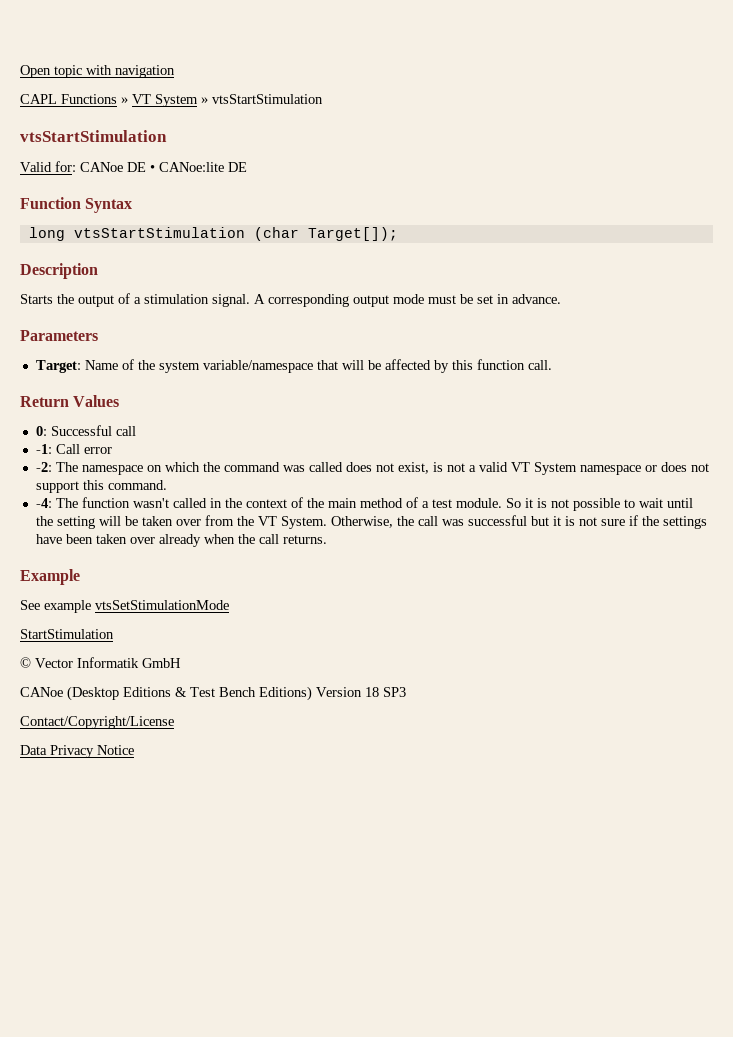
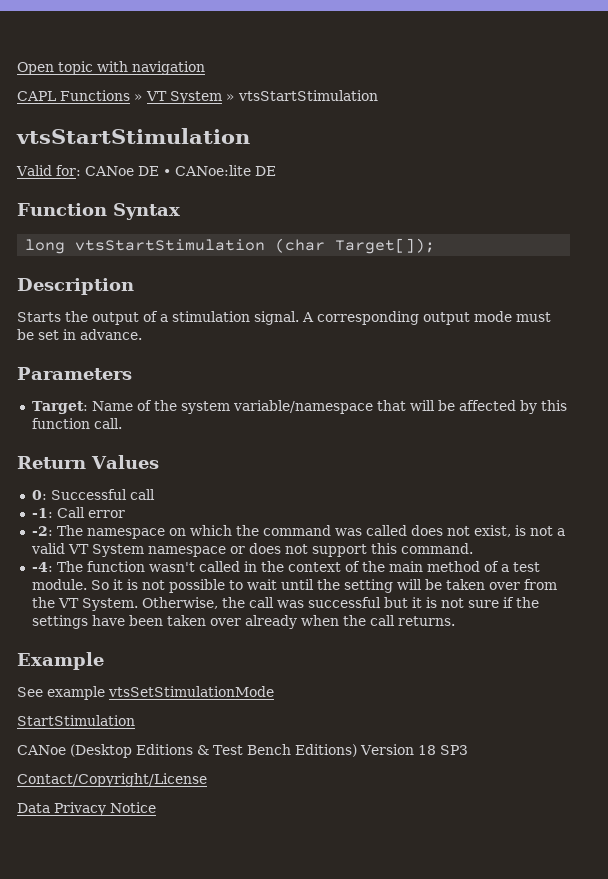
[20,657,181,668] // © Vector Informatik GmbH -> (135, 720) none

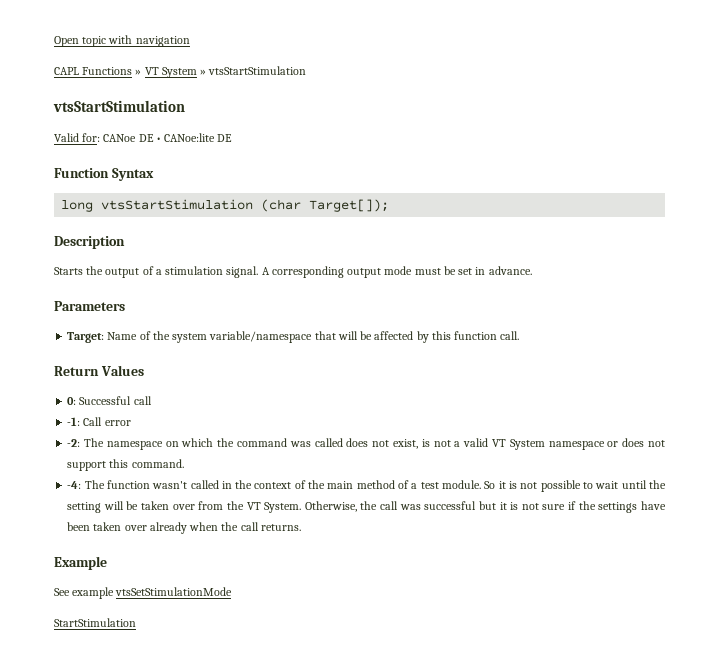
[17,744,468,758] [17,773,207,787] [17,802,156,816] // CANoe (Desktop Editions & Test Bench Editions) Version 18 SP3 // Contact/Copyright/License // Data Privacy Notice -> (136, 622) none

